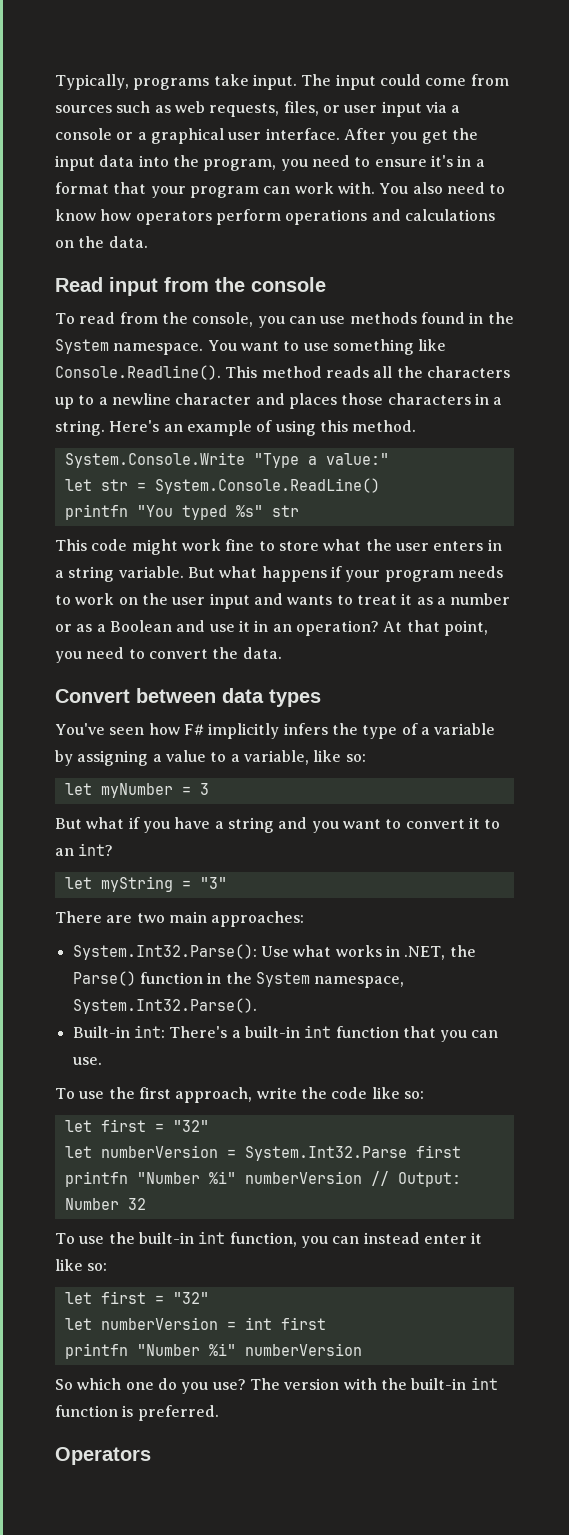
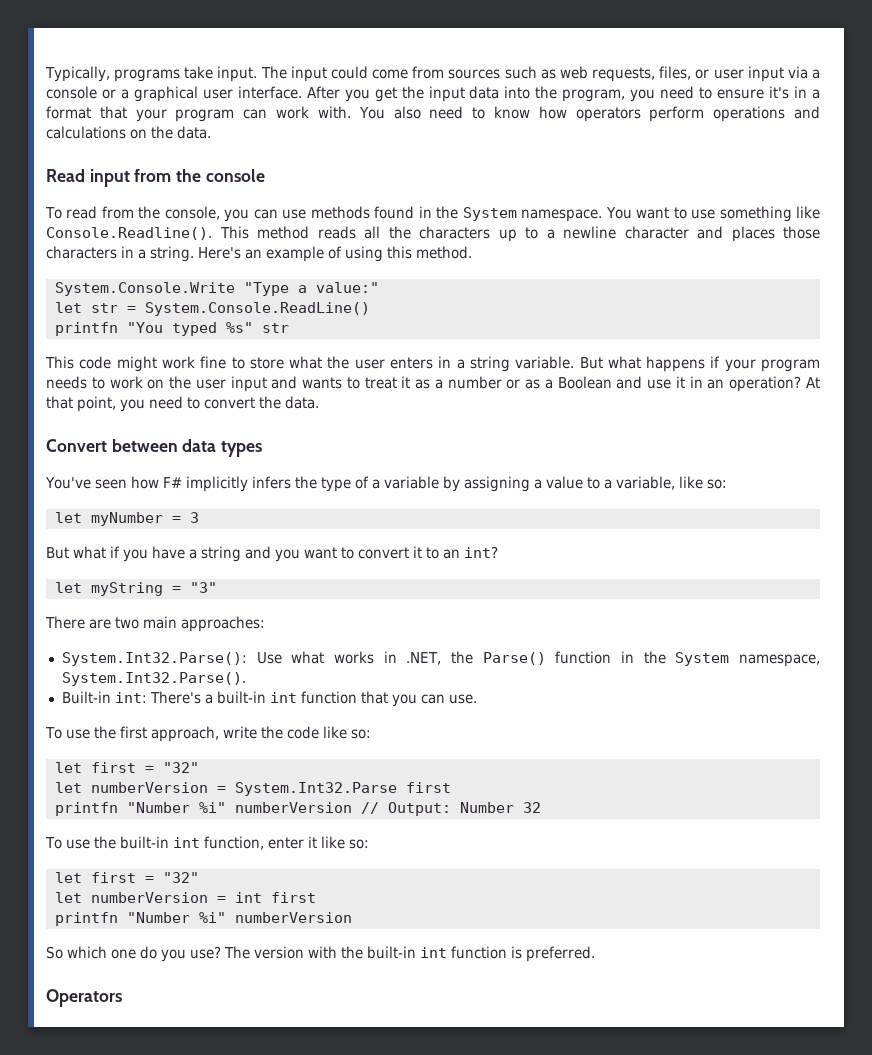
[300,1232,420,1248] you can instead -> (264, 843) none

